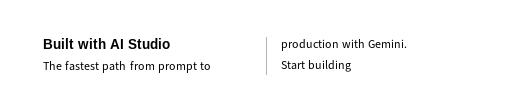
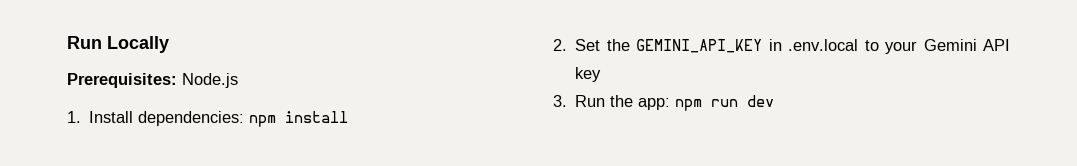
[43,38,170,49] [43,61,212,73] [281,39,408,51] [281,60,352,72] Built with AI Studio // The fastest path from prompt to production with Gemini. // Start building -> [67,36,169,53] [67,73,238,88] [67,111,349,127] [553,39,1010,54] [575,67,602,82] [553,95,775,111] Run Locally // Prerequisites: Node.js // 1. Install dependencies: npm install // 2. Set the GEMINI_API_KEY in .env.local to your Gemini API key // 3. Run the app: npm run dev

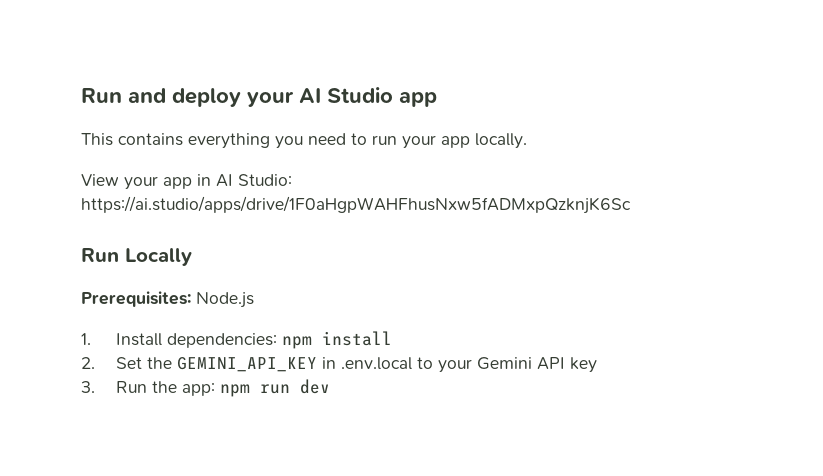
[67,36,102,49] Run -> [81,87,437,107] [81,133,527,149] [81,174,292,190] [81,196,631,214] [81,248,119,262] Run and deploy your AI Studio app // This contains everything you need to run your app locally. // View your app in AI Studio: https://ai.studio/apps/drive/1F0aHgpWAHFhusNxw5fADMxpQzknjK6Sc // Run

